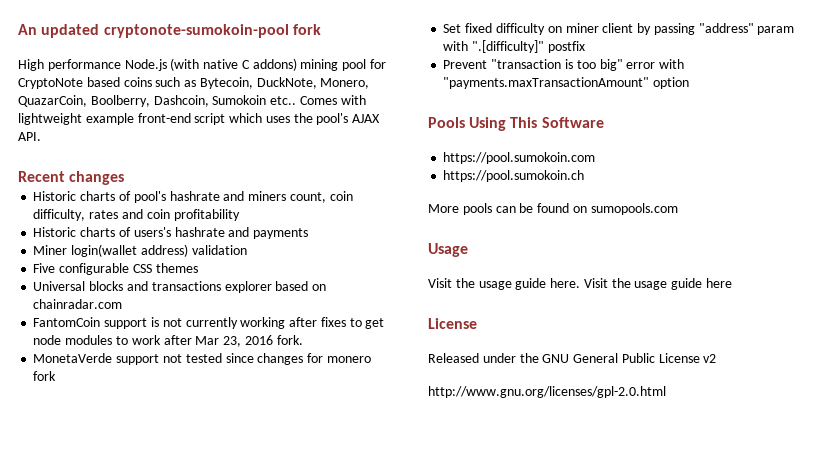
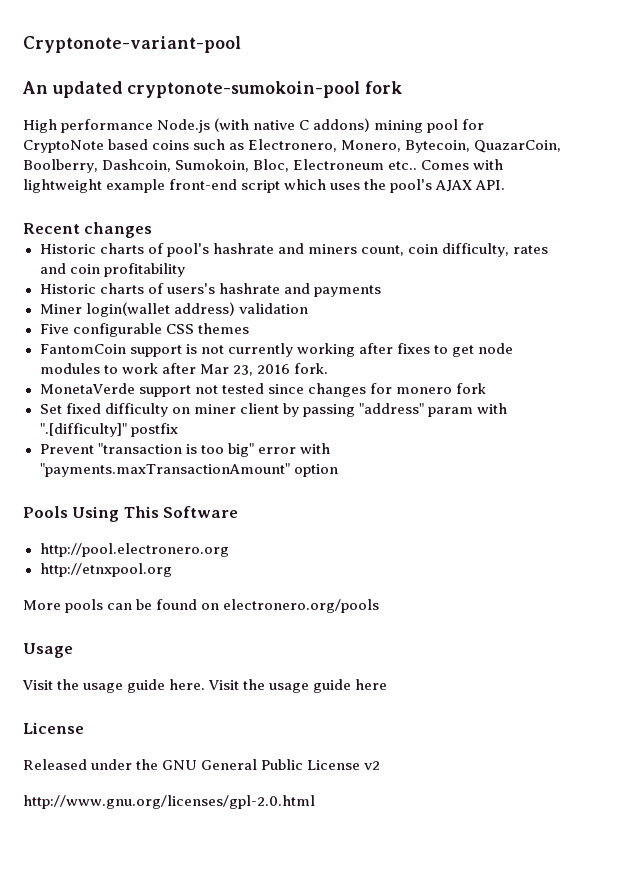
(18, 29) none -> [23,36,241,53] Cryptonote-variant-pool //
[199,77,370,89] [18,95,267,107] Bytecoin, DuckNote, Monero, QuazarCoin, Boolberry, Dashcoin, Sumokoin -> [248,139,562,153] [23,159,385,173] Electronero, Monero, Bytecoin, QuazarCoin, Boolberry, Dashcoin, Sumokoin, Bloc, Electroneum
[33,281,327,293] [33,299,123,309] // Universal blocks and transactions explorer based on chainradar.com -> (249, 328) none
[443,152,596,164] [443,170,585,182] https://pool.sumokoin.com // https://pool.sumokoin.ch -> [39,543,230,557] [39,563,173,577] http://pool.electronero.org // http://etnxpool.org
[590,203,678,215] sumopools.com -> [223,599,380,613] electronero.org/pools

